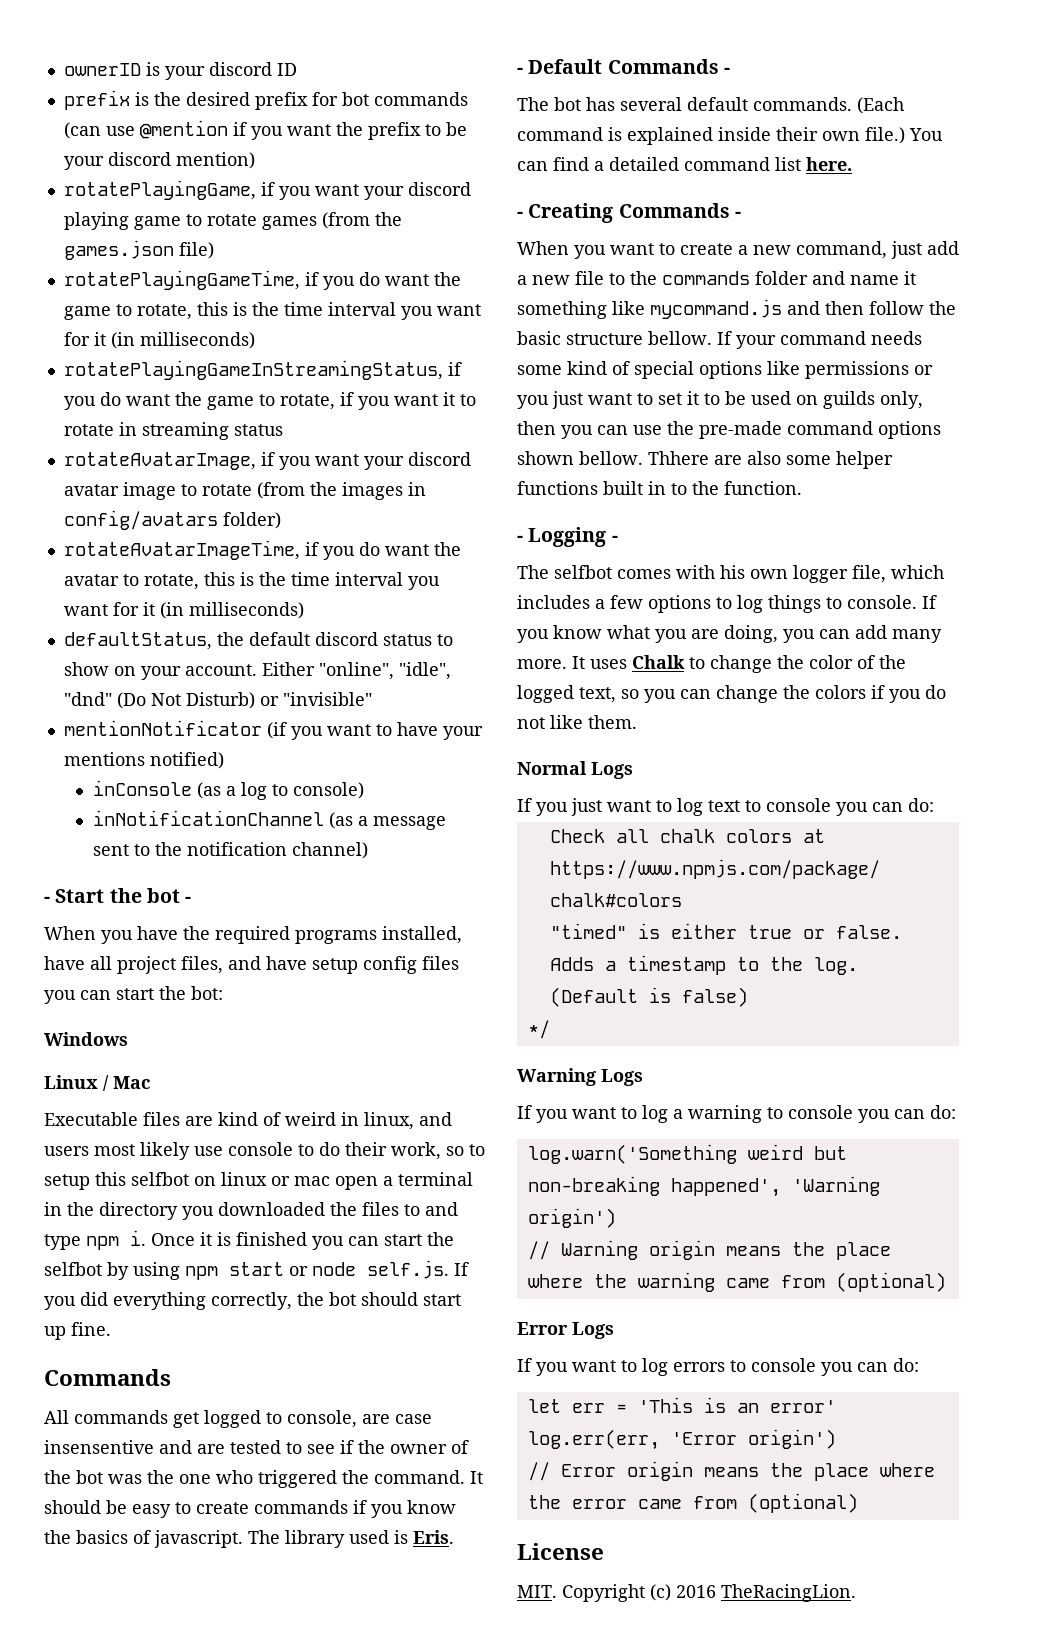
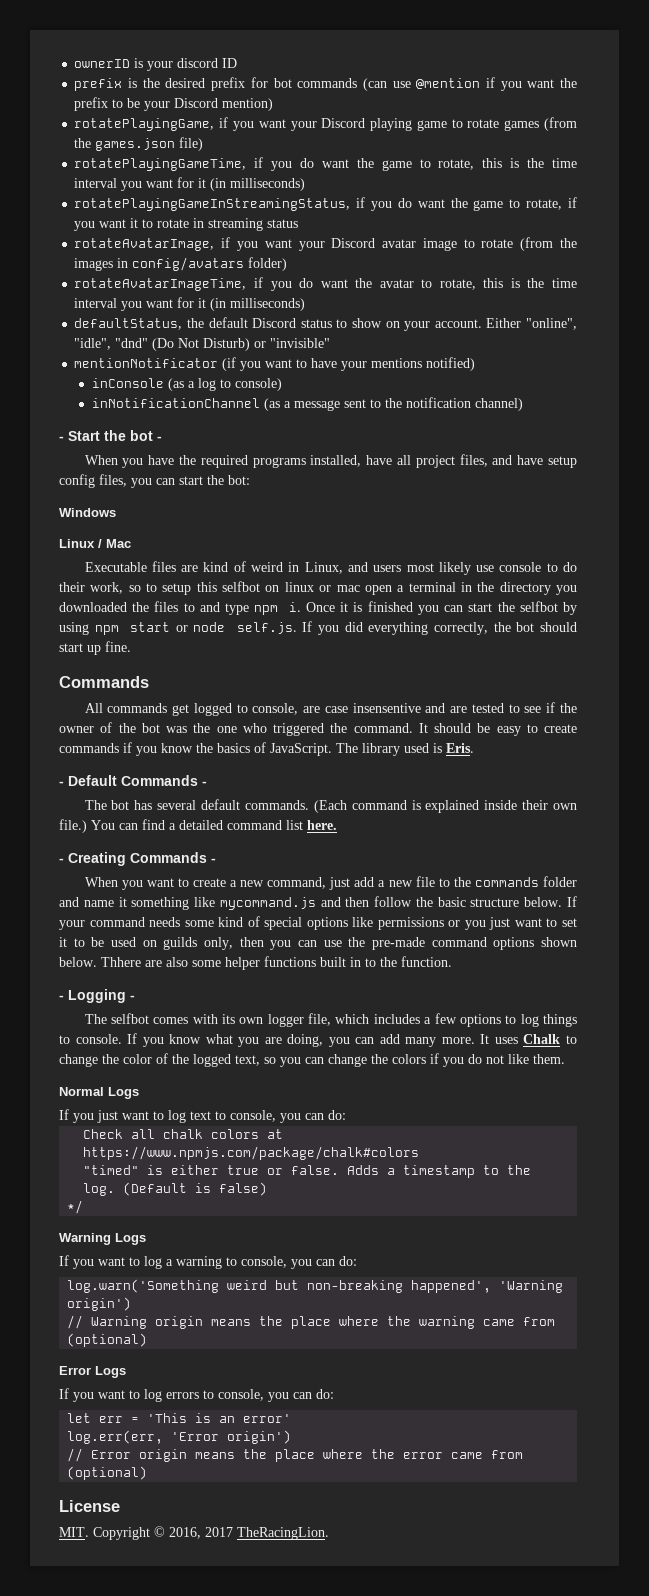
[107,152,171,166] discord -> [174,98,219,108] Discord
[407,182,471,196] discord -> [321,118,366,128] Discord
[407,452,471,466] discord -> [331,238,376,248] Discord
[314,632,378,646] discord -> [252,318,297,328] Discord
[422,956,459,970] files -> [99,474,127,487] files,
[364,1112,414,1130] linux, -> [304,562,343,574] Linux,
[154,1530,243,1548] javascript. -> [270,743,332,756] JavaScript.
[648,331,712,345] bellow. -> [524,897,563,907] below.
[579,451,643,465] bellow. -> [59,957,97,967] below.
[720,565,745,579] his -> [221,1014,235,1024] its
[766,798,831,812] console -> [230,1110,276,1122] console,
[788,1105,853,1119] console -> [241,1256,287,1268] console,
[751,1358,816,1372] console -> [218,1389,264,1401] console,
[650,1584,716,1601] (c) 2016 -> [154,1526,233,1539] © 2016, 2017

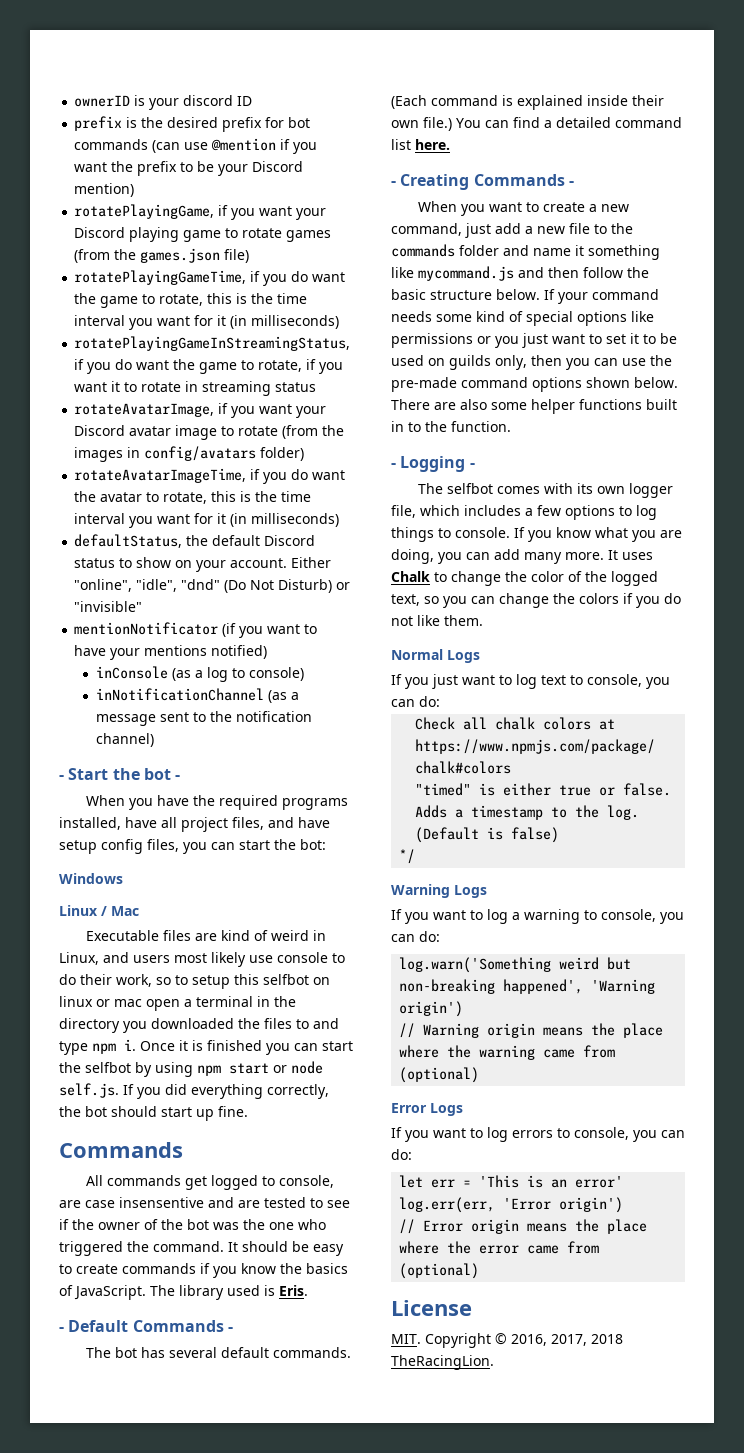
[101,957,141,967] Thhere -> [391,399,430,410] There
[205,1527,233,1537] 2017 -> [551,1334,623,1346] 2017, 2018

